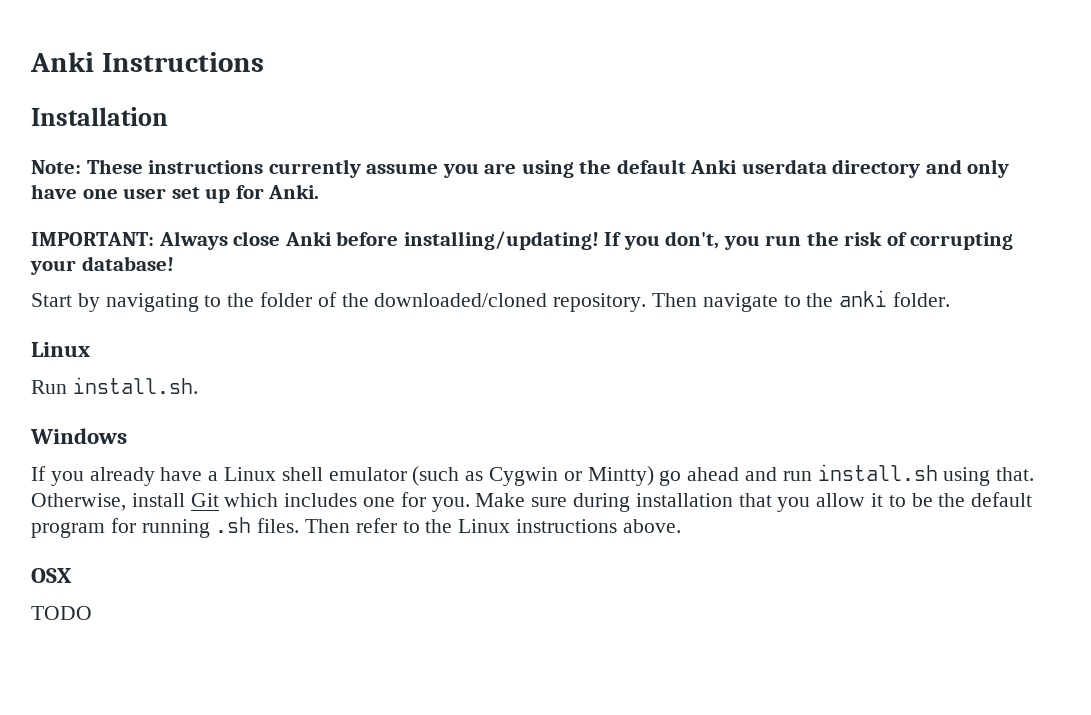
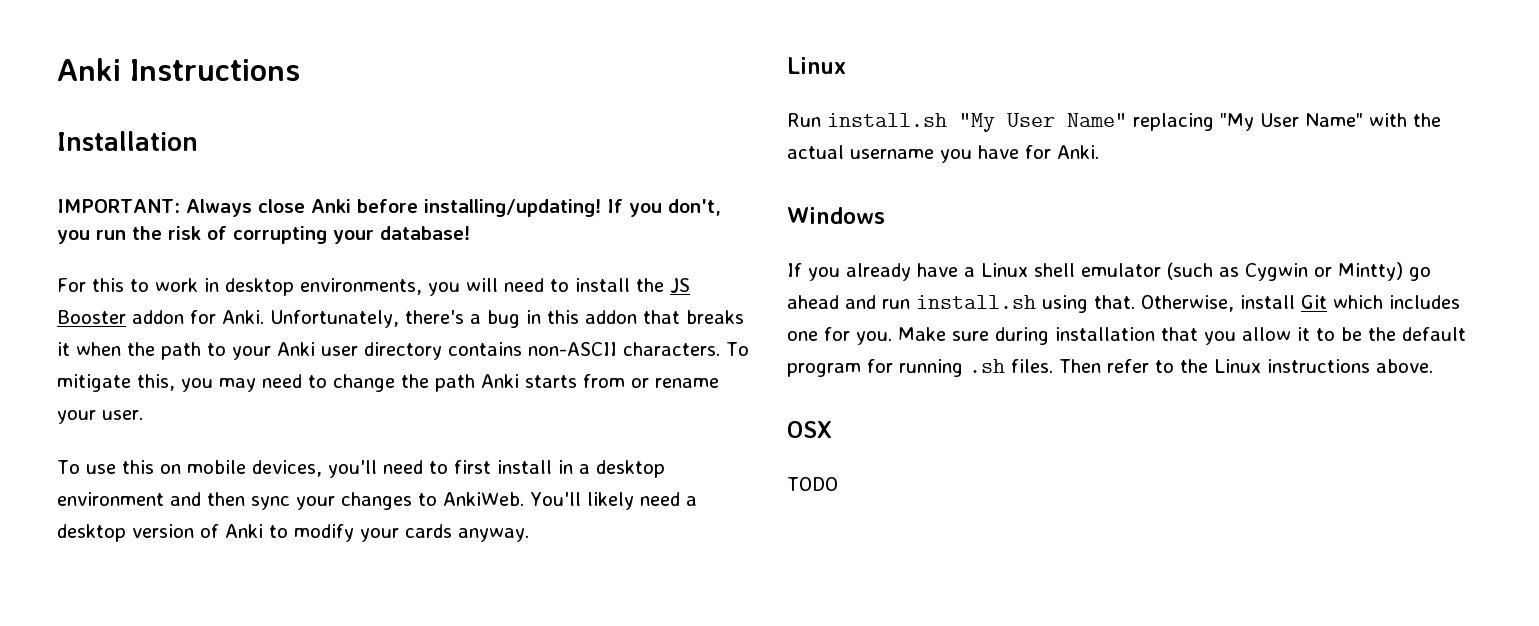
[31,159,1010,178] [31,184,320,203] // Note: These instructions currently assume you are using the default Anki userdata directory and only have one user set up for Anki. -> (198, 141) none
[31,290,951,312] [31,342,90,357] [31,377,198,394] Start by navigating to the folder of the downloaded/cloned repository. Then navigate to the anki folder. // Linux // Run install.sh. -> [57,278,690,296] [57,310,744,328] [57,342,749,360] [57,374,719,392] [57,410,143,424] [57,460,665,478] [57,492,697,510] [57,524,529,542] [787,57,846,74] [787,113,1441,132] [787,145,1099,163] For this to work in desktop environments, you will need to install the JS Booster addon for Anki. Unfortunately, there's a bug in this addon that breaks it when the path to your Anki user directory contains non-ASCII characters. To mitigate this, you may need to change the path Anki starts from or rename your user. // To use this on mobile devices, you'll need to first install in a desktop environment and then sync your changes to AnkiWeb. You'll likely need a desktop version of Anki to modify your cards anyway. // Linux // Run install.sh "My User Name" replacing "My User Name" with the actual username you have for Anki.

